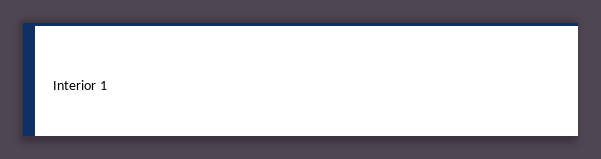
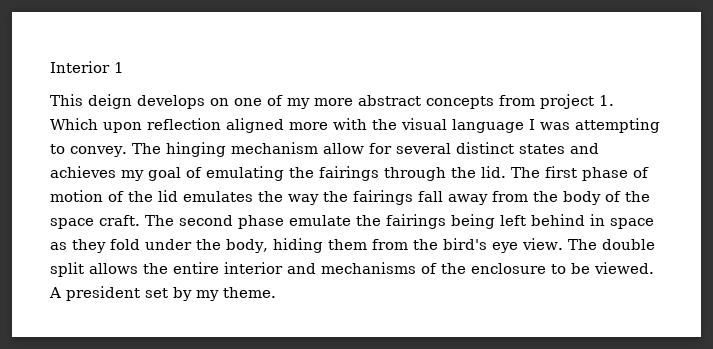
(107, 85) none -> [50,94,614,109] [50,118,660,133] [50,142,599,157] [50,166,649,181] [50,190,650,205] [50,214,654,229] [50,238,655,253] [50,262,654,277] [49,286,276,301] // This deign develops on one of my more abstract concepts from project 1. Which upon reflection aligned more with the visual language I was attempting to convey. The hinging mechanism allow for several distinct states and achieves my goal of emulating the fairings through the lid. The first phase of motion of the lid emulates the way the fairings fall away from the body of the space craft. The second phase emulate the fairings being left behind in space as they fold under the body, hiding them from the bird's eye view. The double split allows the entire interior and mechanisms of the enclosure to be viewed. A president set by my theme.

